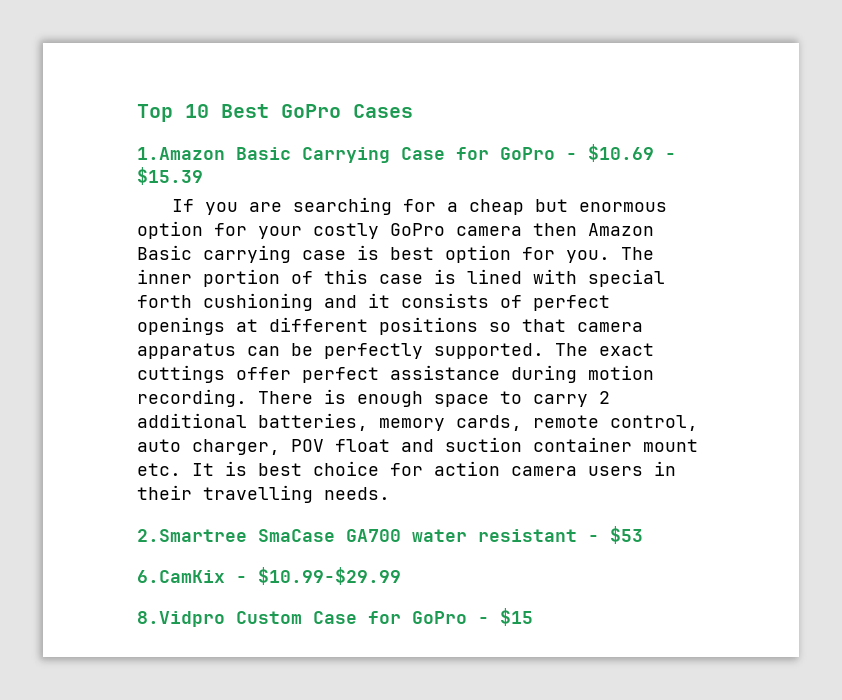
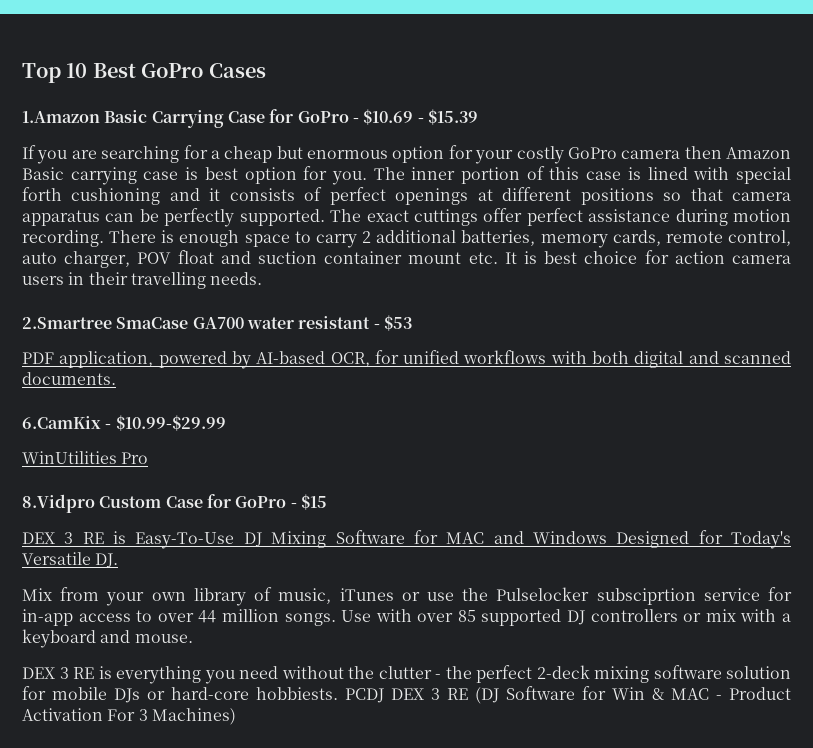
(643, 535) none -> [22,350,791,369] [22,372,116,385] // PDF application, powered by AI-based OCR, for unified workflows with both digital and scanned documents.
(401, 576) none -> [22,451,149,464] // WinUtilities Pro
(533, 617) none -> [22,530,791,549] [22,552,119,568] [22,587,792,606] [22,609,792,626] [22,629,193,648] [22,665,791,684] [22,686,791,704] [22,708,236,725] // DEX 3 RE is Easy-To-Use DJ Mixing Software for MAC and Windows Designed for Today's Versatile DJ. // Mix from your own library of music, iTunes or use the Pulselocker subsciprtion service for in-app access to over 44 million songs. Use with over 85 supported DJ controllers or mix with a keyboard and mouse. // DEX 3 RE is everything you need without the clutter - the perfect 2-deck mixing software solution for mobile DJs or hard-core hobbiests. PCDJ DEX 3 RE (DJ Software for Win & MAC - Product Activation For 3 Machines)

